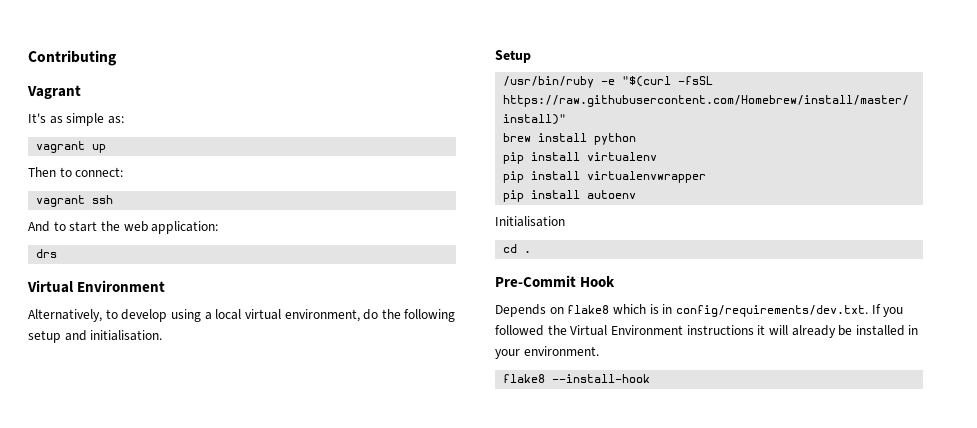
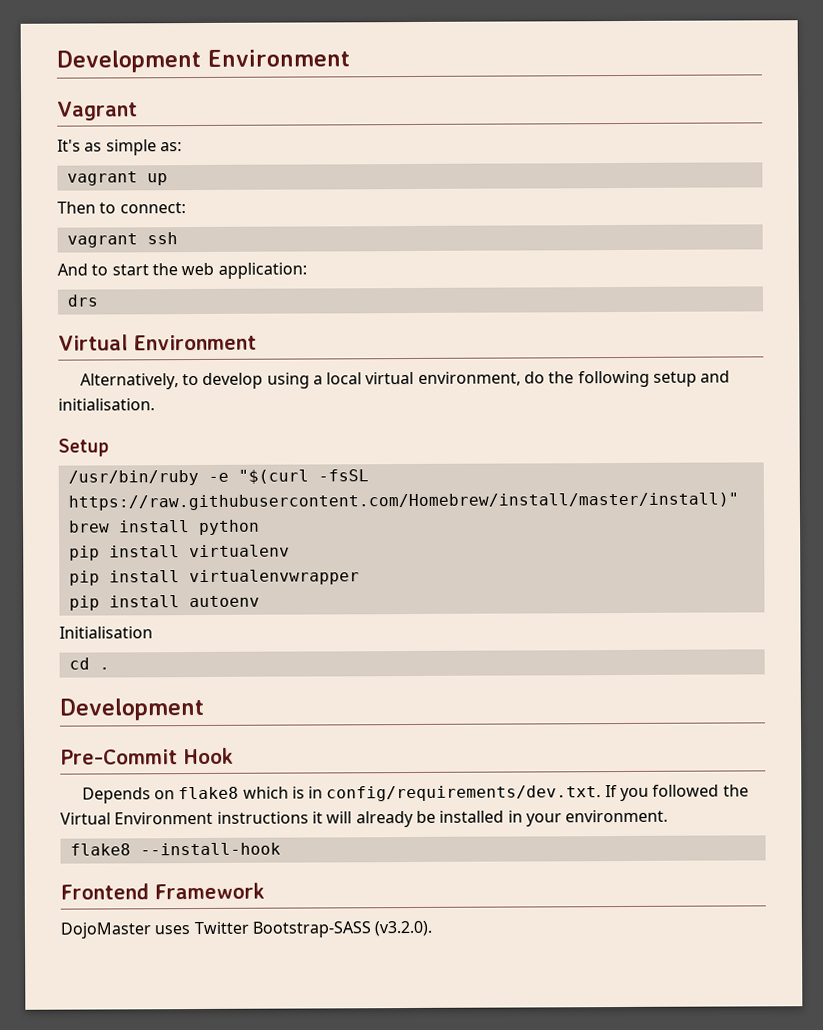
[28,50,117,66] Contributing -> [56,49,350,73] Development Environment
(532, 251) none -> [59,697,204,721] // Development
(651, 378) none -> [60,882,265,900] [60,920,433,939] // Frontend Framework // DojoMaster uses Twitter Bootstrap-SASS (v3.2.0).

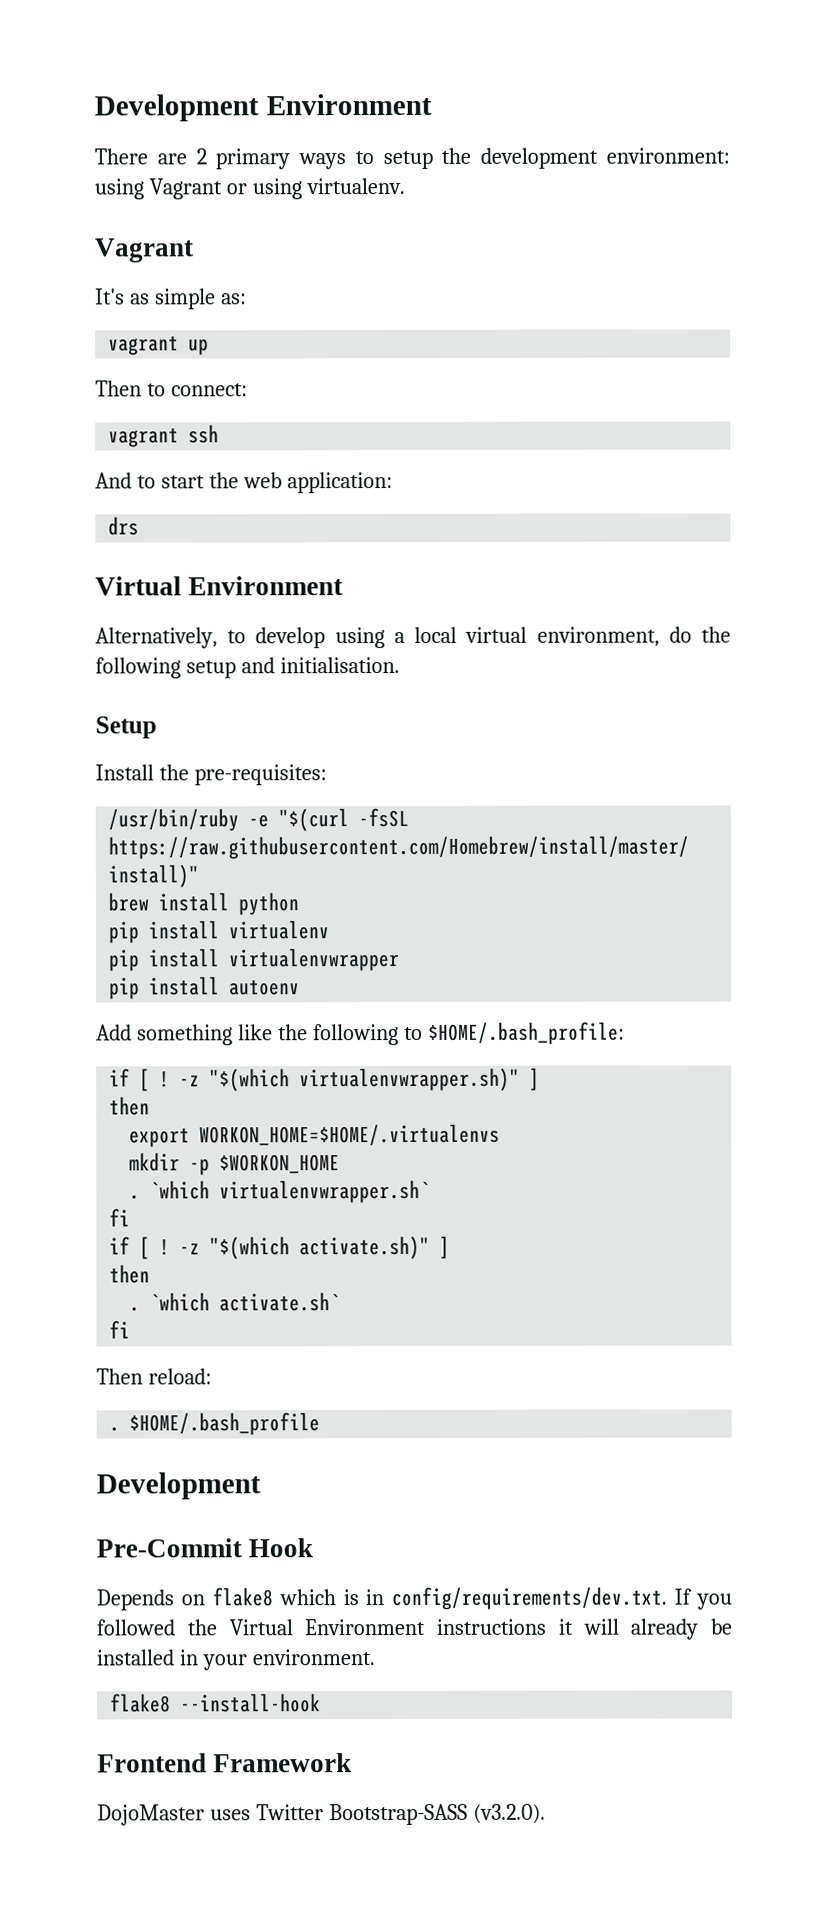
(350, 58) none -> [94,147,730,170] [94,178,405,200] // There are 2 primary ways to setup the development environment: using Vagrant or using virtualenv.
(109, 447) none -> [95,764,327,786] // Install the pre-requisites:
[59,626,153,639] [68,657,110,670] Initialisation // cd . -> [96,1021,625,1046] [109,1067,541,1092] [109,1096,151,1116] [129,1123,501,1148] [129,1152,341,1176] [129,1179,431,1204] [109,1208,131,1227] [109,1235,451,1260] [109,1264,151,1284] [129,1292,341,1312] [109,1320,131,1339] [96,1368,212,1385] [109,1412,321,1436] Add something like the following to $HOME/.bash_profile: // if [ ! -z "$(which virtualenvwrapper.sh)" ] // then // export WORKON_HOME=$HOME/.virtualenvs // mkdir -p $WORKON_HOME // . `which virtualenvwrapper.sh` // fi // if [ ! -z "$(which activate.sh)" ] // then // . `which activate.sh` // fi // Then reload: // . $HOME/.bash_profile

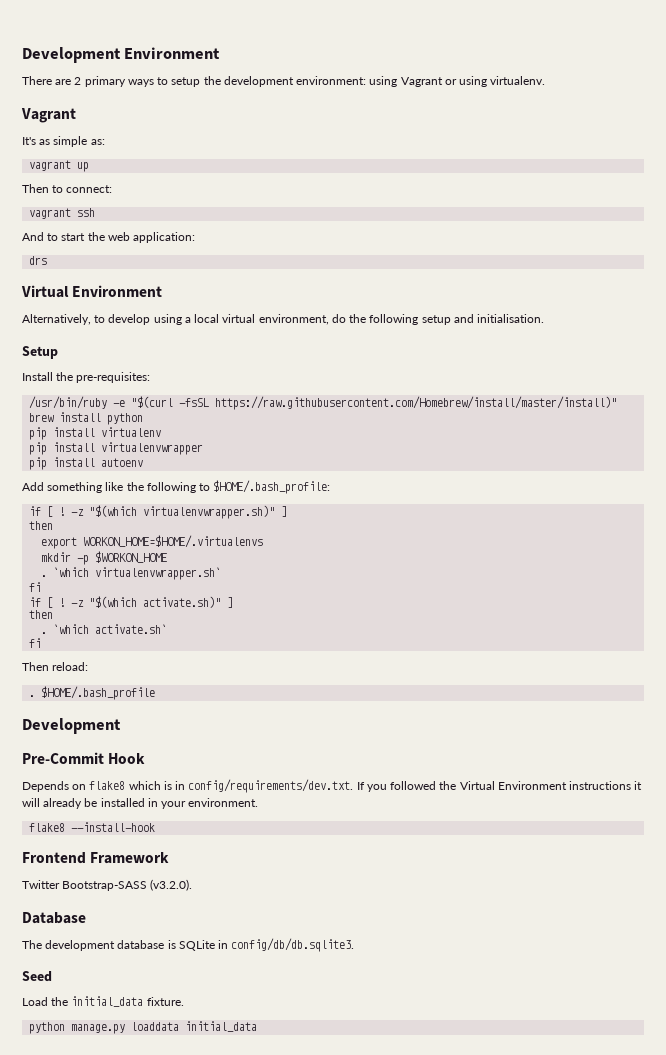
[97,1804,251,1826] DojoMaster uses -> (170, 858) none
(546, 1813) none -> [22,912,86,924] [22,938,355,952] [22,971,52,982] [22,996,184,1007] [29,1021,258,1034] // Database // The development database is SQLite in config/db/db.sqlite3. // Seed // Load the initial_data fixture. // python manage.py loaddata initial_data

